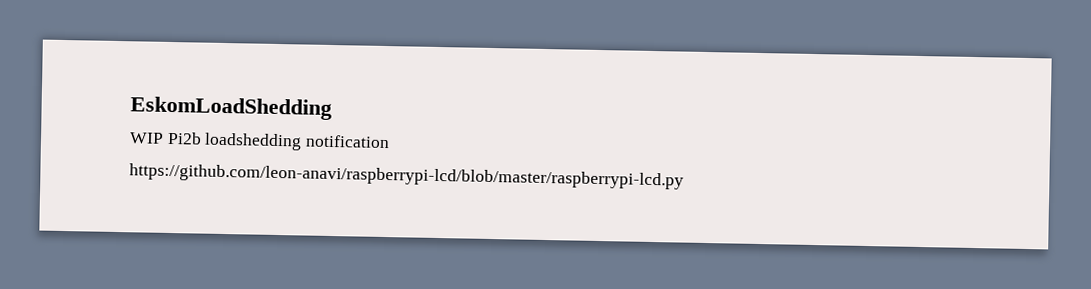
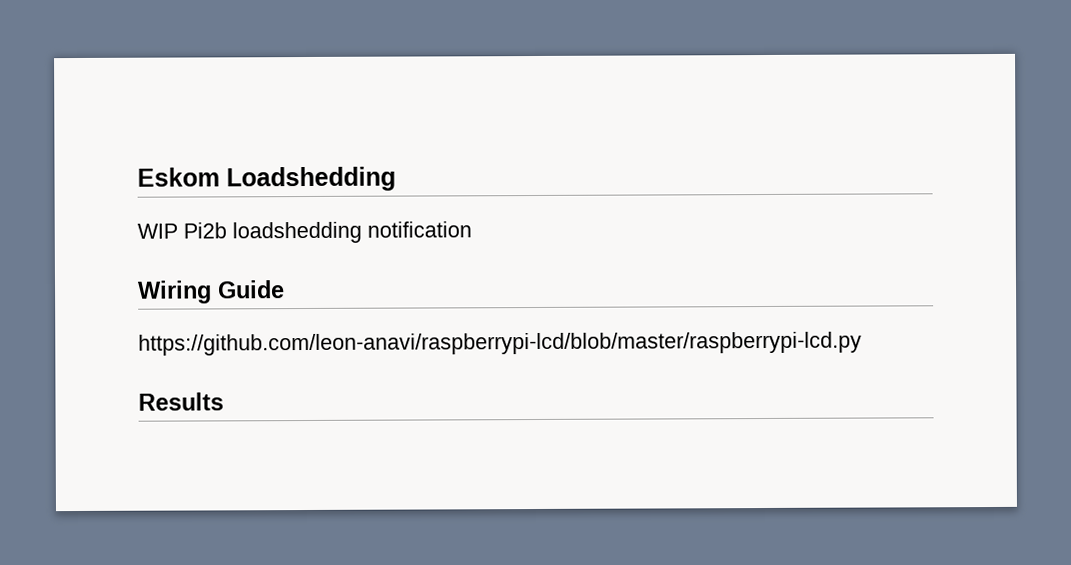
[130,96,332,120] EskomLoadShedding -> [137,166,396,192] Eskom Loadshedding
(391, 141) none -> [137,280,285,304] // Wiring Guide
(684, 176) none -> [138,392,224,411] // Results

